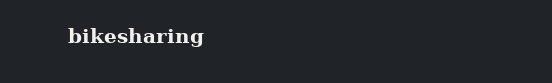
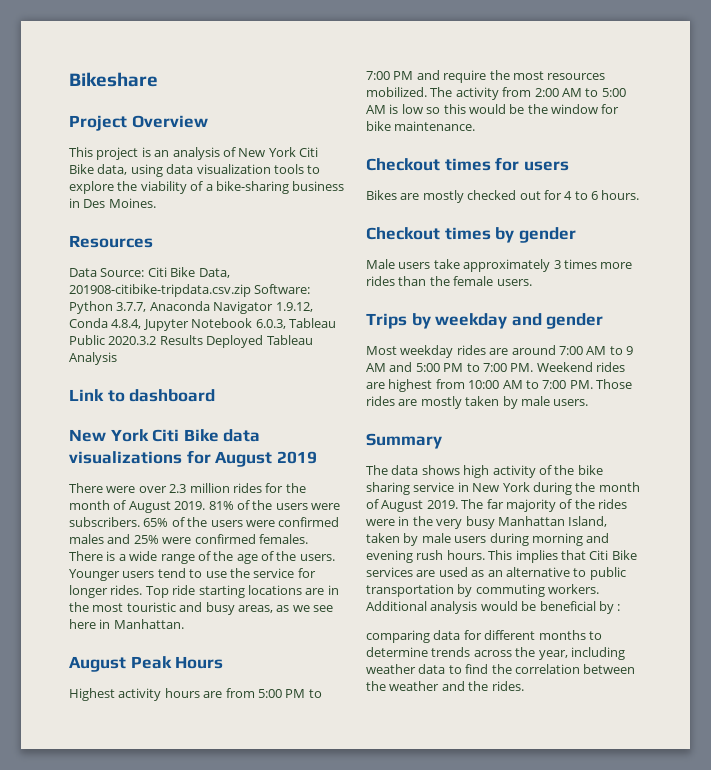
[68,28,204,47] bikesharing -> [69,72,158,87] [69,115,208,131] [69,147,318,160] [69,164,321,177] [69,181,345,194] [69,198,156,208] [69,235,153,248] [69,267,230,278] [69,284,311,297] [69,301,313,314] [69,318,336,331] [69,335,314,348] [69,352,117,365] [69,389,216,402] [69,429,261,442] [69,450,317,467] [69,483,306,493] [69,500,340,513] [69,517,340,527] [69,534,308,544] [69,551,335,564] [69,568,316,581] [69,585,339,598] [69,602,333,615] [69,619,184,629] [69,656,224,672] [69,688,322,701] [366,70,606,83] [366,87,626,100] [366,104,620,114] [366,121,476,131] [366,157,569,171] [366,190,640,203] [366,227,576,243] [366,259,633,272] [366,276,532,286] [366,313,604,329] [366,345,633,358] [366,362,625,372] [366,379,632,392] [366,396,589,409] [366,433,442,449] [366,465,603,478] [366,482,640,495] [366,499,627,512] [366,516,608,529] [366,533,610,546] [366,550,637,563] [366,567,626,580] [366,584,600,597] [366,601,621,614] [366,630,602,643] [366,647,625,660] [366,664,636,674] [366,681,524,691] Bikeshare // Project Overview // This project is an analysis of New York Citi Bike data, using data visualization tools to explore the viability of a bike-sharing business in Des Moines. // Resources // Data Source: Citi Bike Data, 201908-citibike-tripdata.csv.zip Software: Python 3.7.7, Anaconda Navigator 1.9.12, Conda 4.8.4, Jupyter Notebook 6.0.3, Tableau Public 2020.3.2 Results Deployed Tableau Analysis // Link to dashboard // New York Citi Bike data visualizations for August 2019 // There were over 2.3 million rides for the month of August 2019. 81% of the users were subscribers. 65% of the users were confirmed males and 25% were confirmed females. There is a wide range of the age of the users. Younger users tend to use the service for longer rides. Top ride starting locations are in the most touristic and busy areas, as we see here in Manhattan. // August Peak Hours // Highest activity hours are from 5:00 PM to 7:00 PM and require the most resources mobilized. The activity from 2:00 AM to 5:00 AM is low so this would be the window for bike maintenance. // Checkout times for users // Bikes are mostly checked out for 4 to 6 hours. // Checkout times by gender // Male users take approximately 3 times more rides than the female users. // Trips by weekday and gender // Most weekday rides are around 7:00 AM to 9 AM and 5:00 PM to 7:00 PM. Weekend rides are highest from 10:00 AM to 7:00 PM. Those rides are mostly taken by male users. // Summary // The data shows high activity of the bike sharing service in New York during the month of August 2019. The far majority of the rides were in the very busy Manhattan Island, taken by male users during morning and evening rush hours. This implies that Citi Bike services are used as an alternative to public transportation by commuting workers. Additional analysis would be beneficial by : // comparing data for different months to determine trends across the year, including weather data to find the correlation between the weather and the rides.

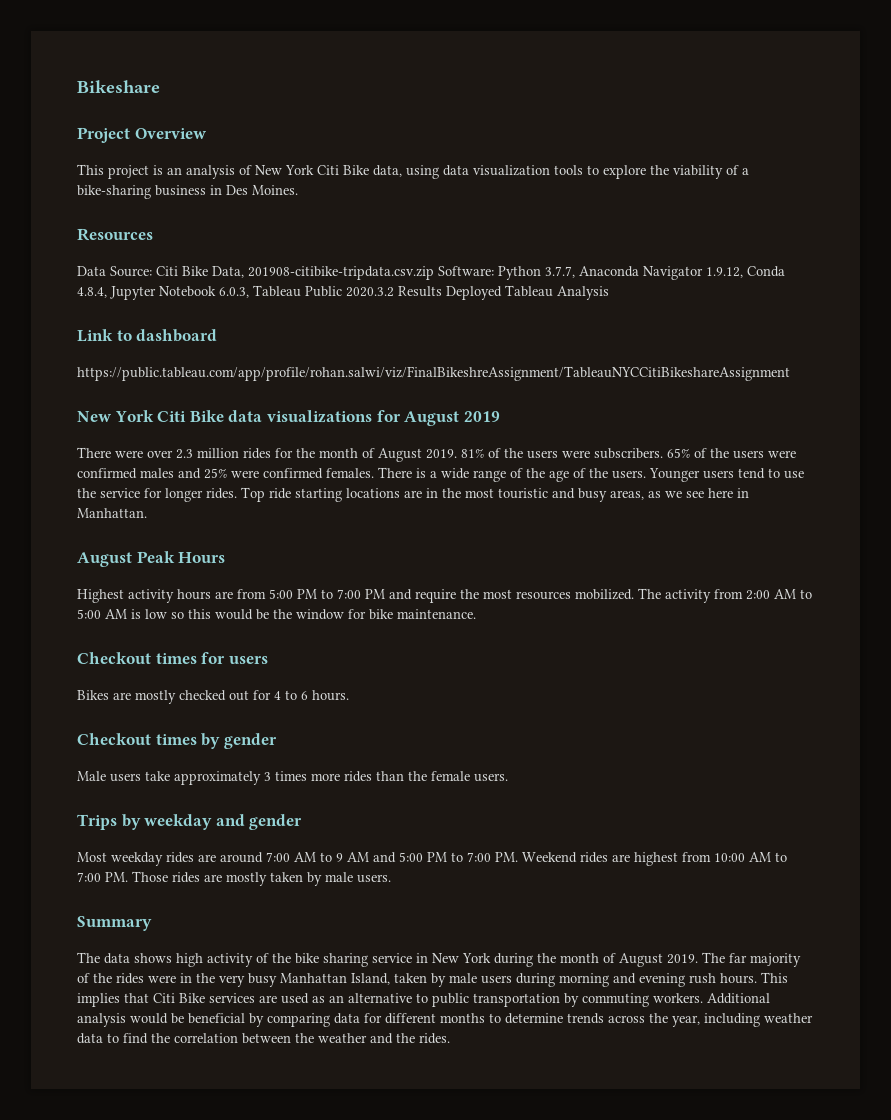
(216, 395) none -> [77,366,790,381] // https://public.tableau.com/app/profile/rohan.salwi/viz/FinalBikeshreAssignment/TableauNYCCitiBikeshareAssignment
[617,604,621,611] : // -> (264, 1020) none

